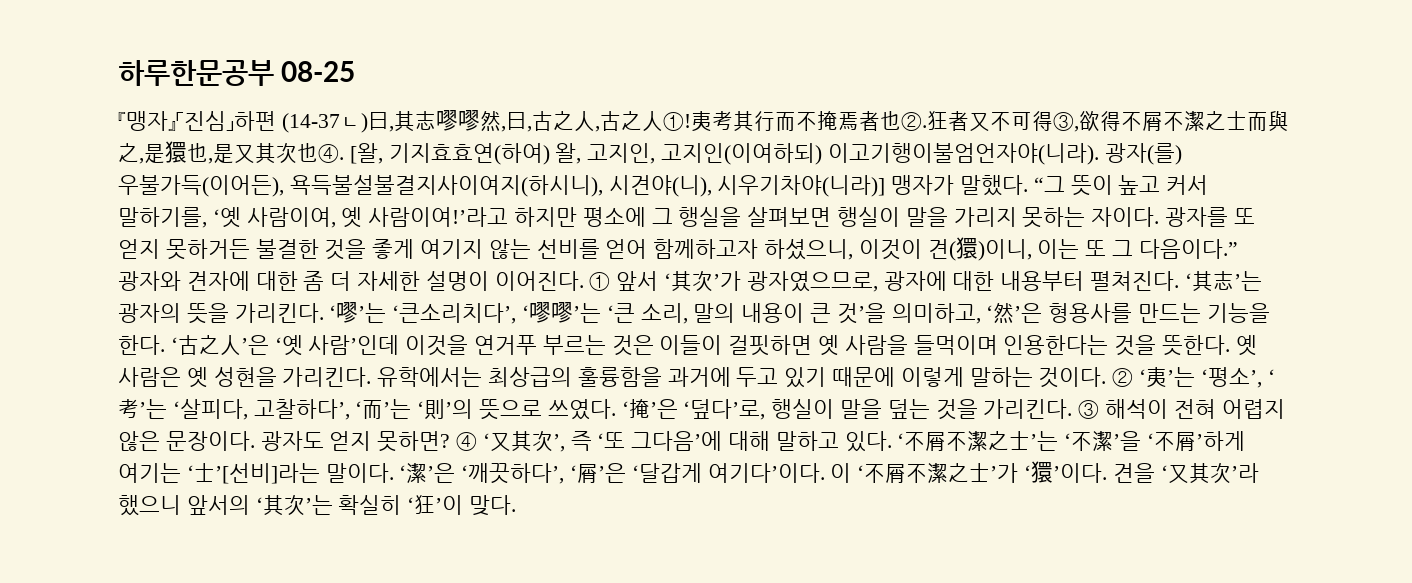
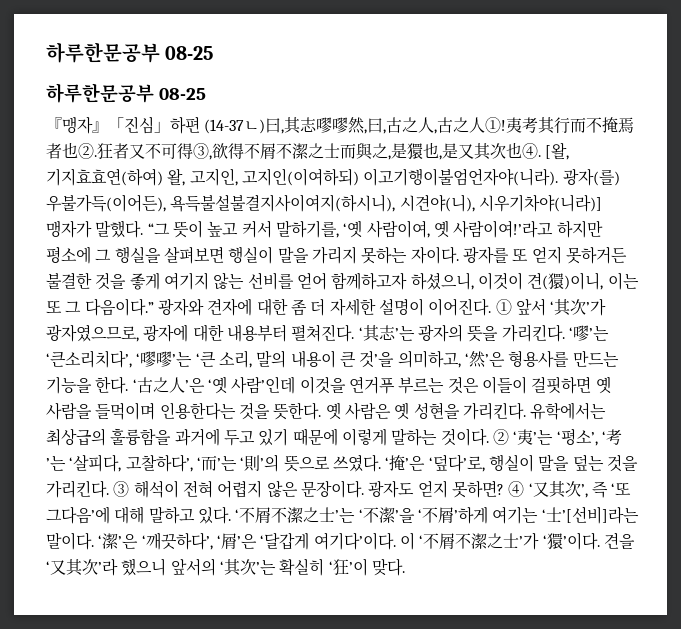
[118,60,356,86] 하루한문공부 08-25 -> [46,42,214,63] [46,83,206,103] 하루한문공부 08-25 // 하루한문공부 08-25

